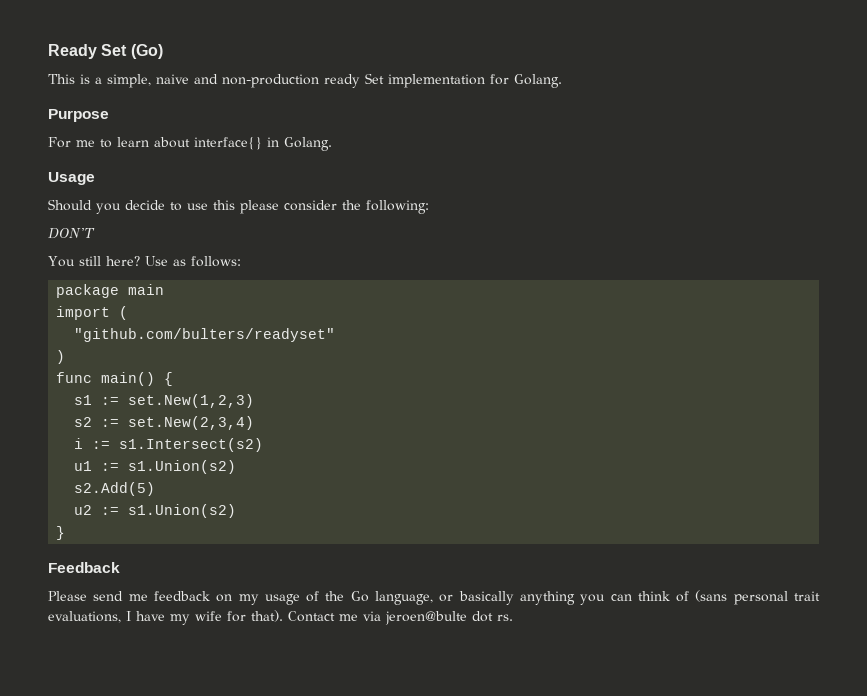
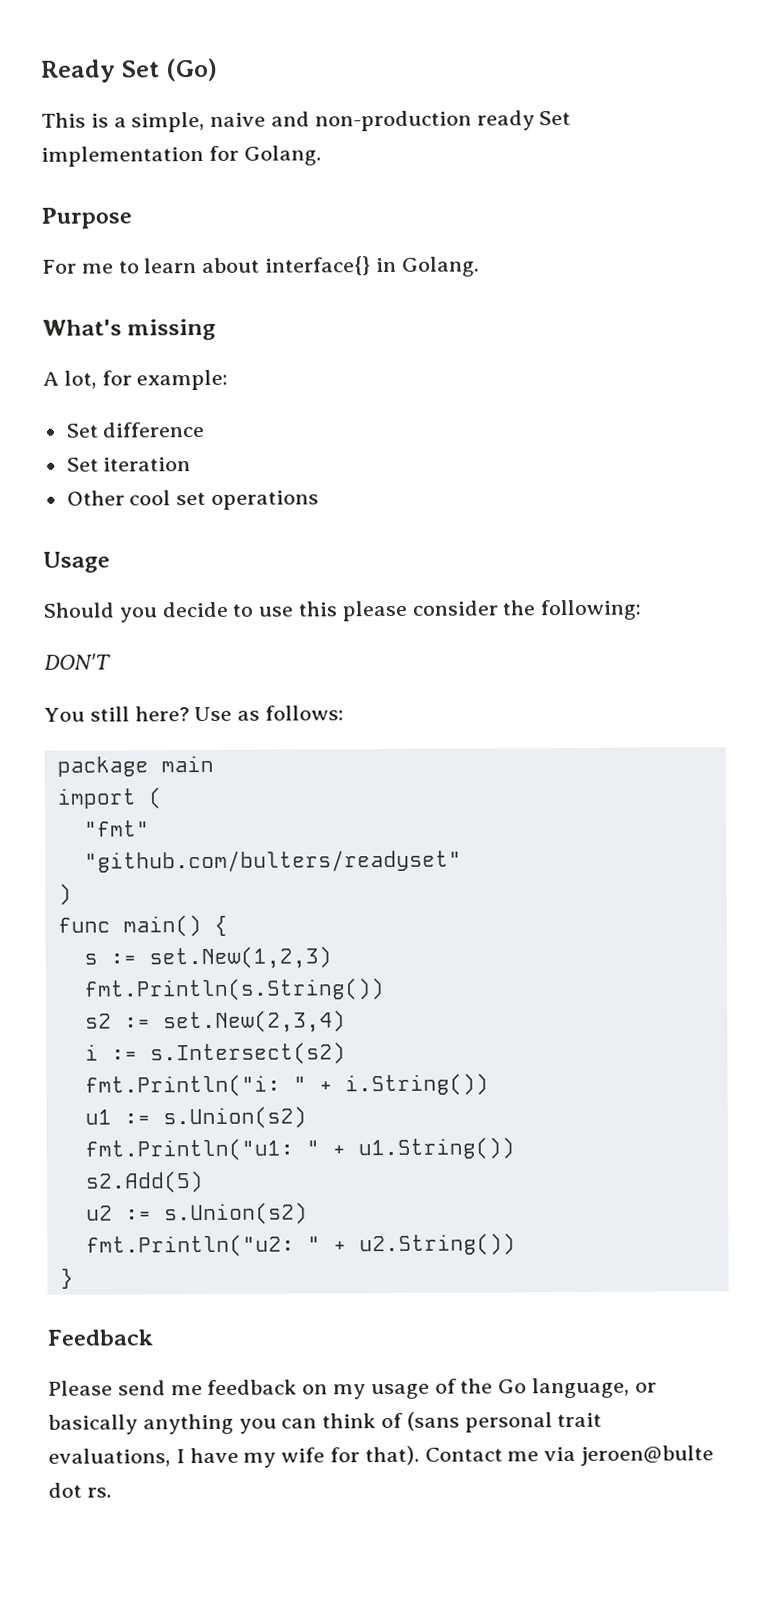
(332, 144) none -> [42,318,217,341] [42,369,229,391] [65,421,206,438] [66,457,192,472] [66,490,320,510] // What's missing // A lot, for example: // Set difference // Set iteration // Other cool set operations
(129, 313) none -> [83,820,150,837] // "fmt"
[74,395,93,405] s1 -> [83,953,98,965] s
(255, 401) none -> [83,978,385,1002] // fmt.Println(s.String())
[119,438,264,452] [74,460,237,474] [74,482,156,496] [74,504,237,518] s1.Intersect(s2) // u1 := s1.Union(s2) // s2.Add(5) // u2 := s1.Union(s2) -> [149,1042,346,1066] [84,1073,489,1098] [84,1106,307,1130] [84,1137,515,1162] [84,1171,204,1194] [85,1202,308,1226] [85,1233,516,1258] s.Intersect(s2) // fmt.Println("i: " + i.String()) // u1 := s.Union(s2) // fmt.Println("u1: " + u1.String()) // s2.Add(5) // u2 := s.Union(s2) // fmt.Println("u2: " + u2.String())

